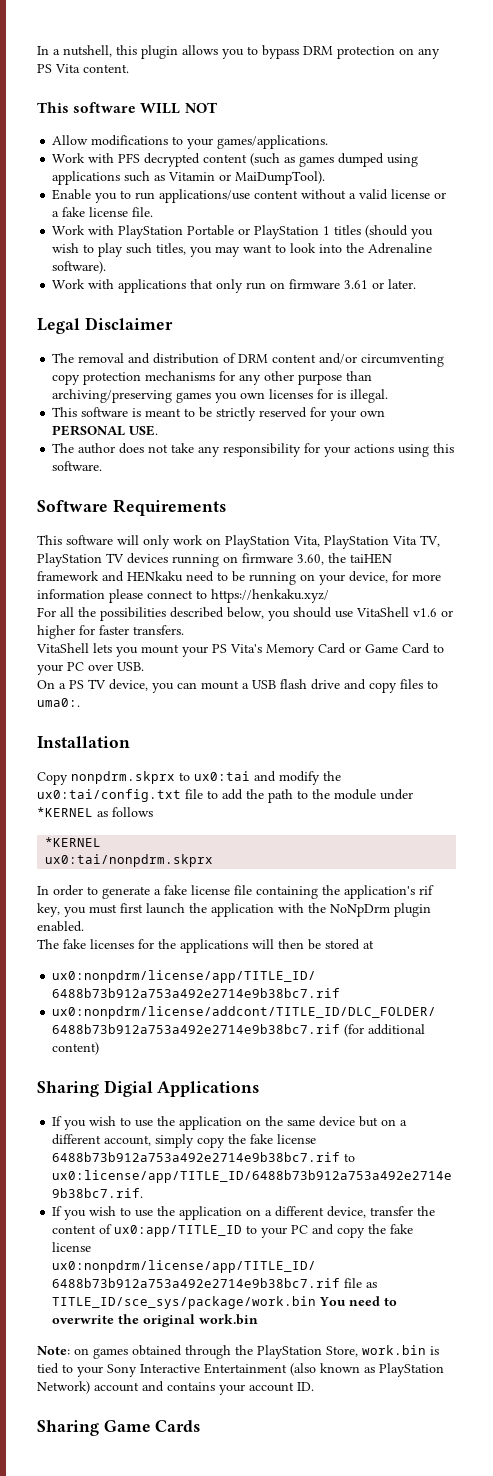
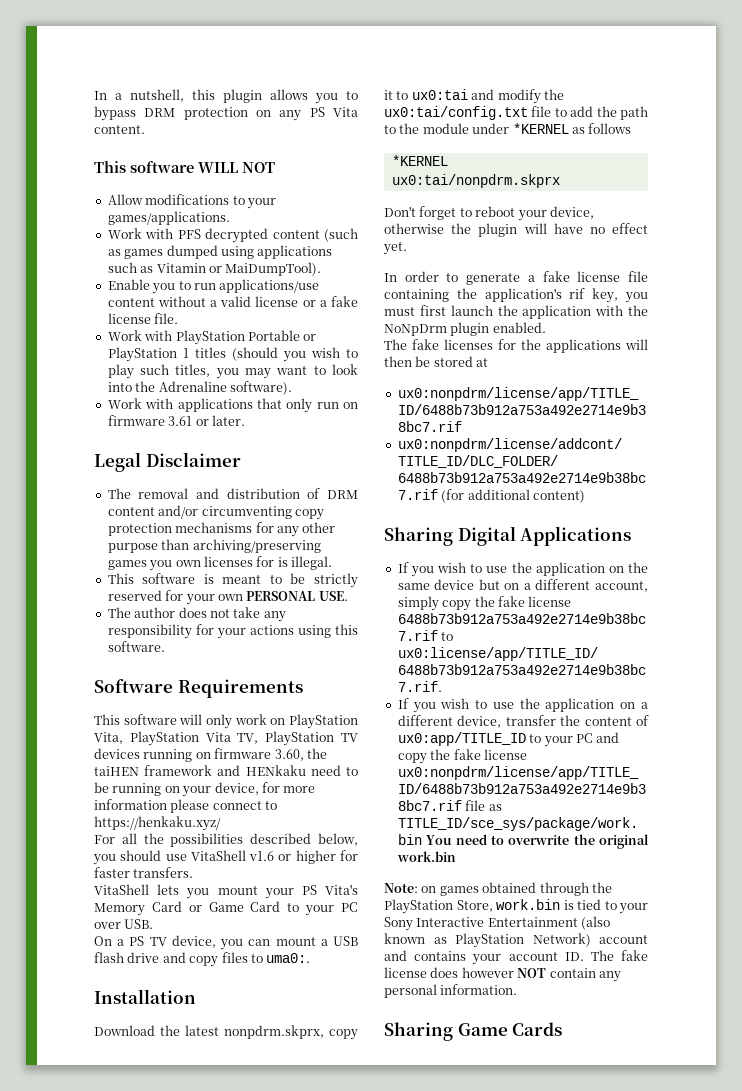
[37,771,175,785] Copy nonpdrm.skprx -> [94,1025,358,1040] [384,90,393,100] Download the latest nonpdrm.skprx, copy it
(214, 860) none -> [384,206,594,221] [384,223,648,237] [383,242,407,255] // Don't forget to reboot your device, otherwise the plugin will have no effect yet.
[103,1080,153,1097] Digial -> [457,526,516,546] Digital
(314, 1386) none -> [590,950,648,961] [384,967,621,982] [384,984,518,998] The fake license does however NOT contain any personal information.

